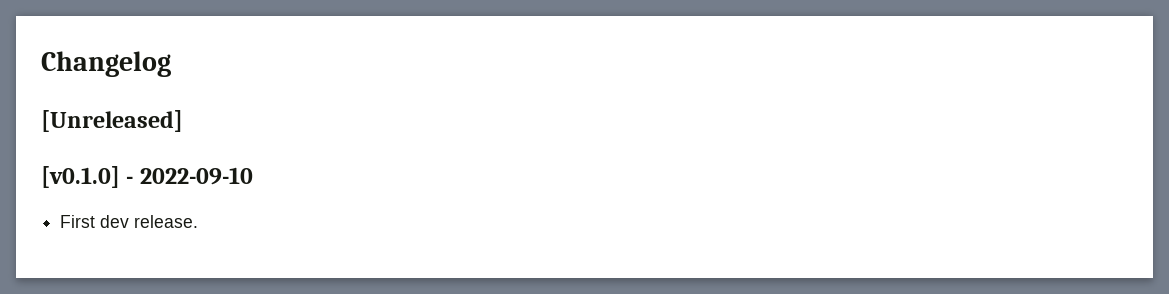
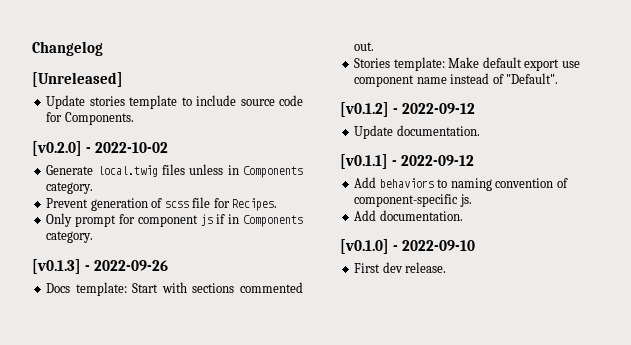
(183, 121) none -> [46,95,303,109] [46,112,134,125] [32,141,168,156] [46,164,303,178] [46,182,94,194] [46,197,278,211] [46,213,303,227] [46,231,94,243] [32,259,168,274] [46,282,303,296] [354,42,375,51] [354,57,580,71] [354,73,559,87] [340,102,475,117] [354,125,480,139] [340,154,474,169] [354,177,568,191] [354,194,472,207] [354,210,463,221] // Update stories template to include source code for Components. // [v0.2.0] - 2022-10-02 // Generate local.twig files unless in Components category. // Prevent generation of scss file for Recipes. // Only prompt for component js if in Components category. // [v0.1.3] - 2022-09-26 // Docs template: Start with sections commented out. // Stories template: Make default export use component name instead of "Default". // [v0.1.2] - 2022-09-12 // Update documentation. // [v0.1.1] - 2022-09-12 // Add behaviors to naming convention of component-specific js. // Add documentation.

